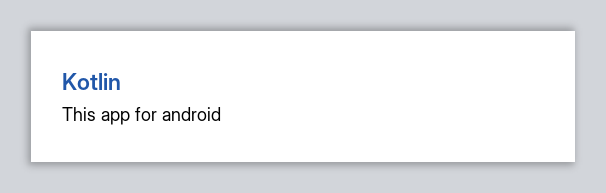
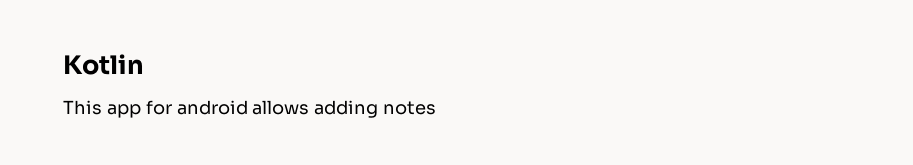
(221, 114) none -> [252,100,437,118] allows adding notes

